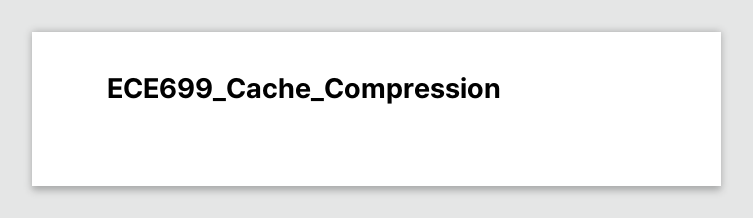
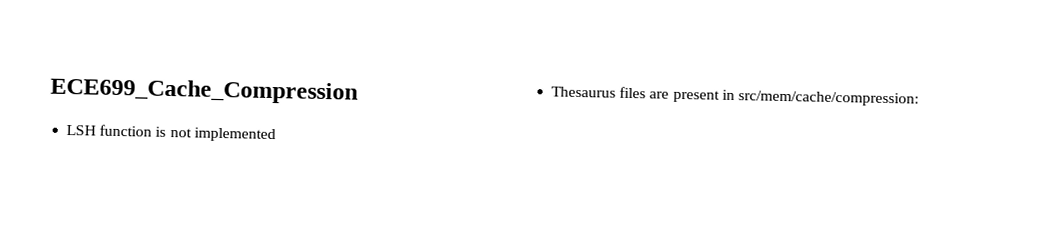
(501, 90) none -> [66,124,276,143] [551,86,919,107] // LSH function is not implemented // Thesaurus files are present in src/mem/cache/compression:

